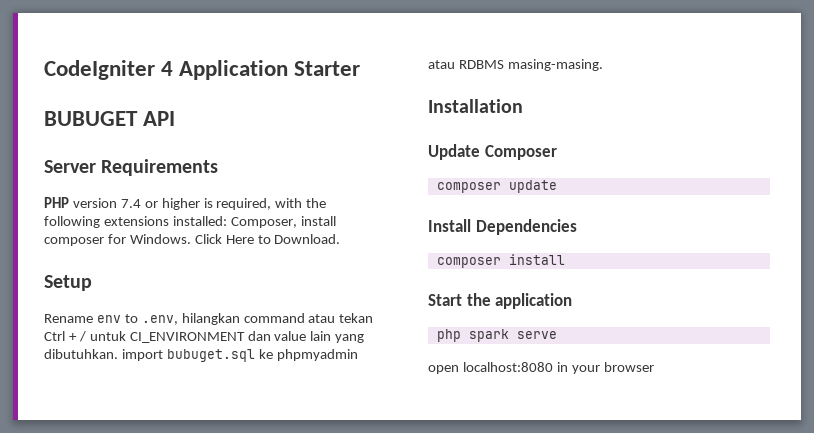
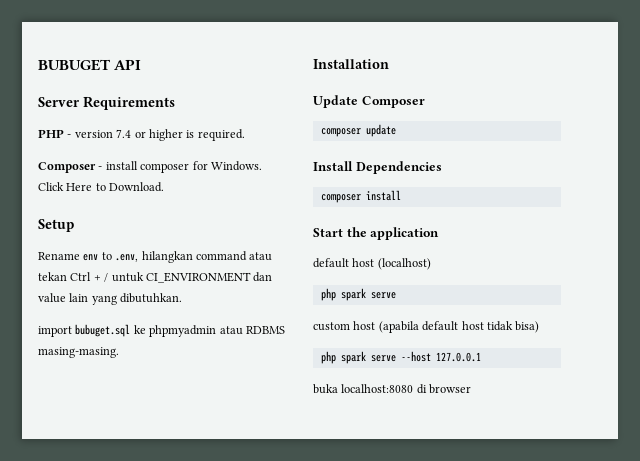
[44,60,361,80] CodeIgniter 4 Application Starter // -> (38, 65) none
(69, 202) none -> [67,134,72,138] -
[216,198,327,210] [44,216,297,228] required, with the following extensions installed: Composer, -> [197,129,245,141] [38,162,103,173] required. // Composer -
(118, 354) none -> (183, 298) //
(573, 301) none -> [313,258,431,270] // default host (localhost)
[428,362,600,374] open localhost:8080 in your -> [313,321,540,333] [320,351,481,364] [313,384,427,394] custom host (apabila default host tidak bisa) // php spark serve --host 127.0.0.1 // buka localhost:8080 di

